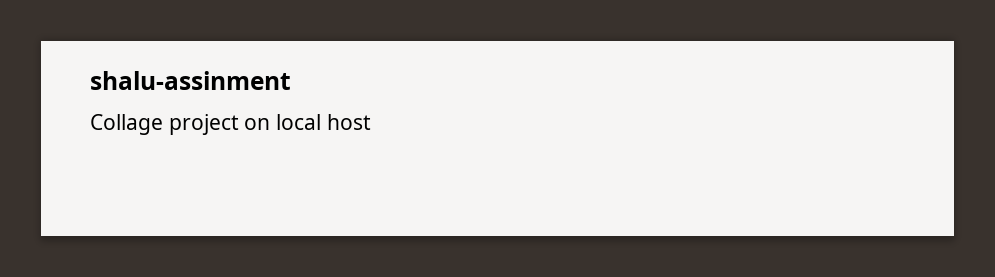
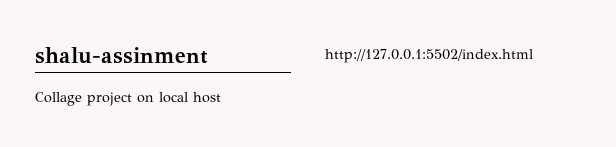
(371, 122) none -> [325,49,533,63] http://127.0.0.1:5502/index.html

